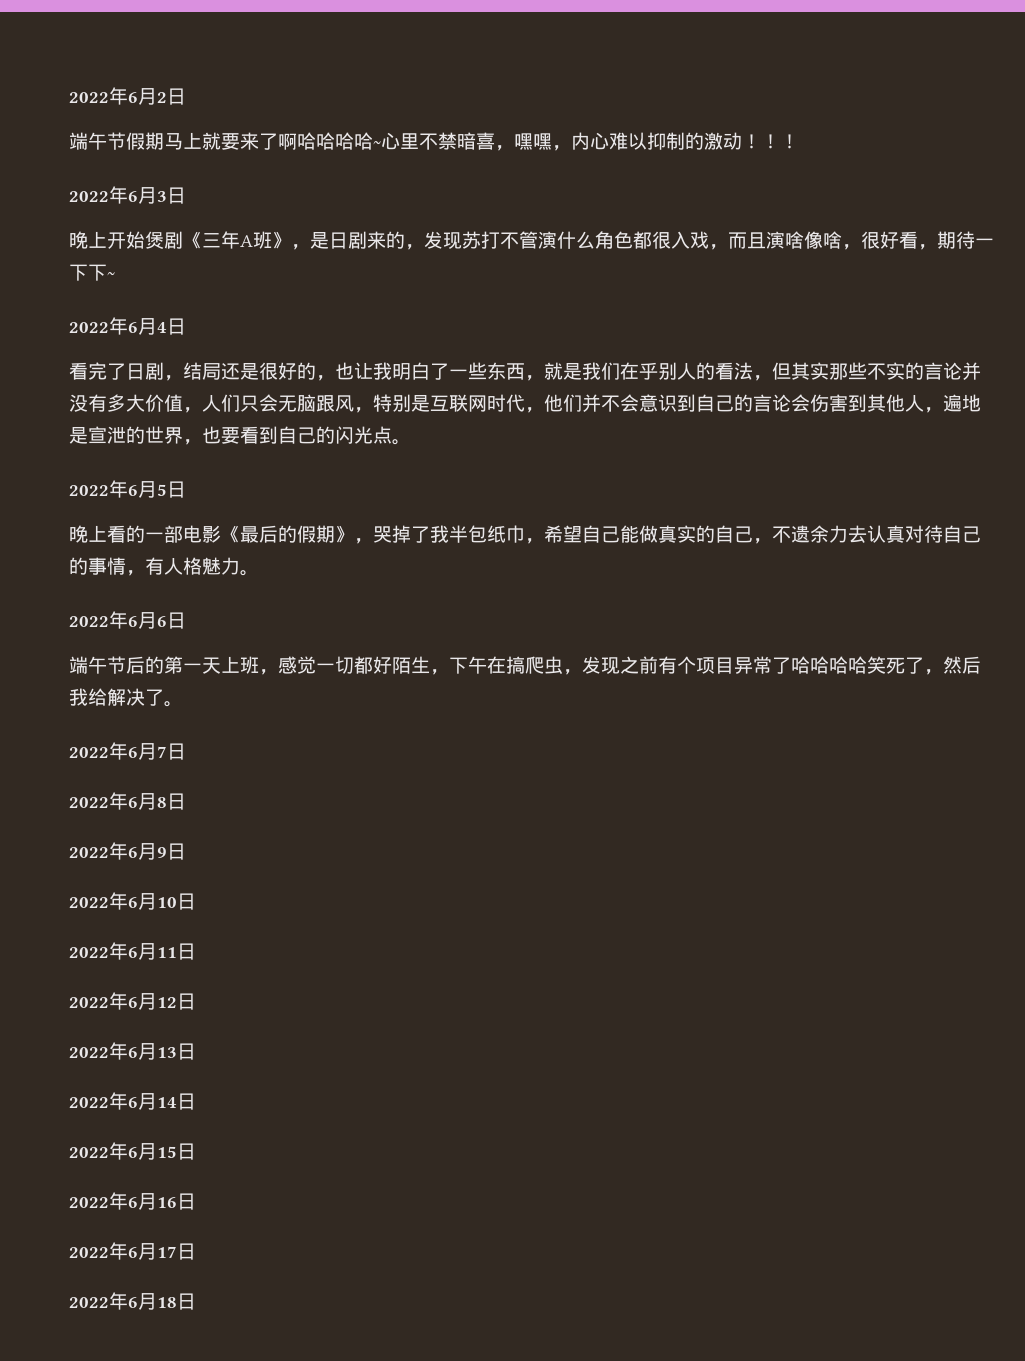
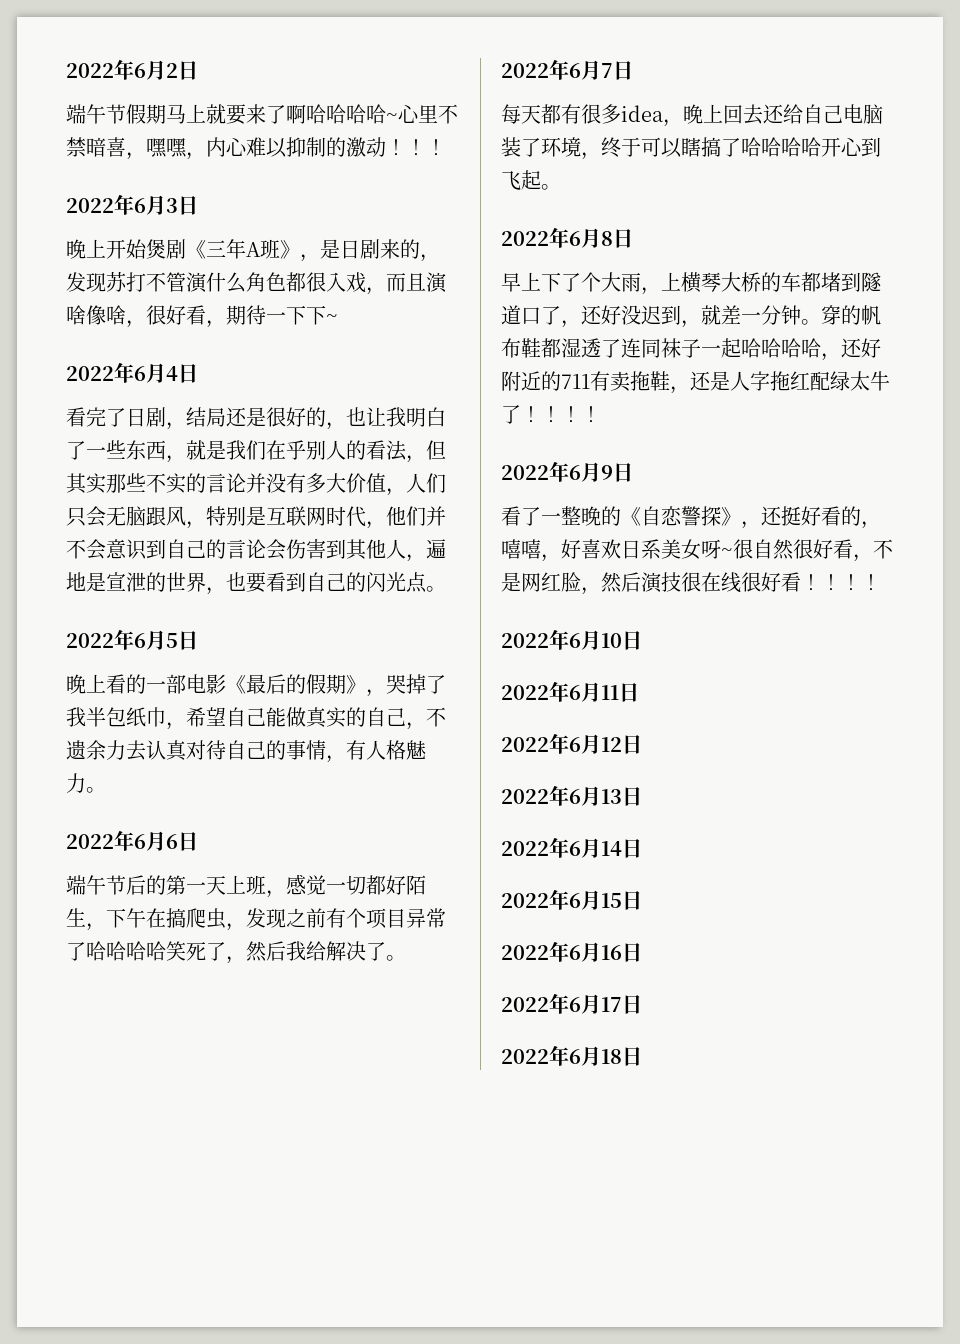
(186, 751) none -> [501,104,883,127] [501,137,881,160] [501,170,561,190] // 每天都有很多idea，晚上回去还给自己电脑装了环境，终于可以瞎搞了哈哈哈哈开心到飞起。
(186, 801) none -> [501,272,882,295] [501,305,881,328] [501,338,881,361] [501,371,890,394] [501,405,601,424] // 早上下了个大雨，上横琴大桥的车都堵到隧道口了，还好没迟到，就差一分钟。穿的帆布鞋都湿透了连同袜子一起哈哈哈哈，还好附近的711有卖拖鞋，还是人字拖红配绿太牛了！！！！
(186, 851) none -> [501,506,881,529] [501,539,893,562] [501,572,881,595] // 看了一整晚的《自恋警探》，还挺好看的，嘻嘻，好喜欢日系美女呀~很自然很好看，不是网红脸，然后演技很在线很好看！！！！

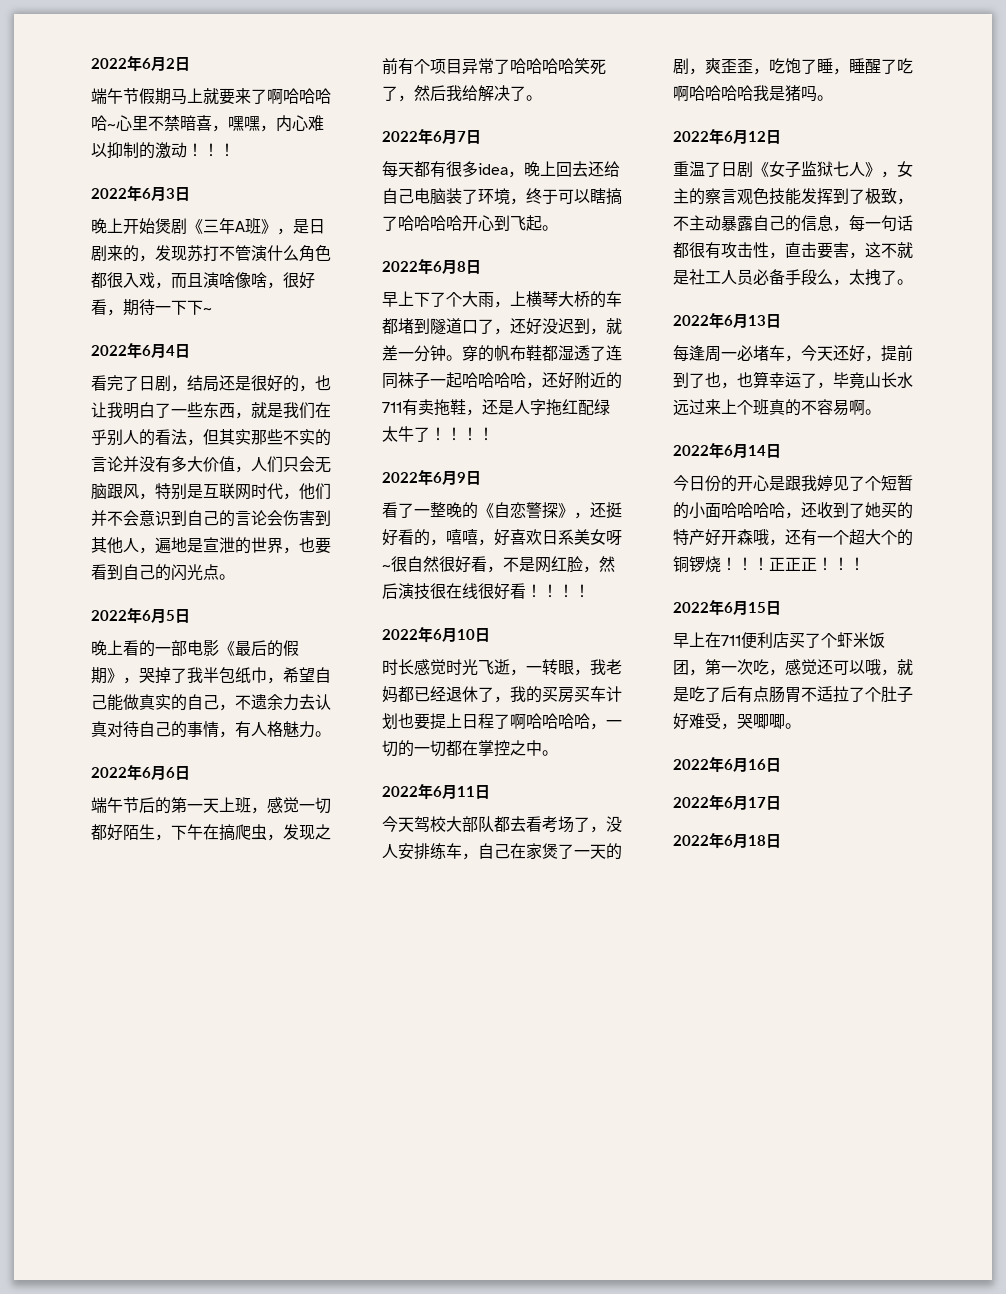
(642, 640) none -> [382,659,622,676] [382,686,622,703] [382,713,622,730] [382,740,558,757] // 时长感觉时光飞逝，一转眼，我老妈都已经退休了，我的买房买车计划也要提上日程了啊哈哈哈哈，一切的一切都在掌控之中。
(639, 692) none -> [382,816,622,833] [382,843,622,860] [673,58,913,75] [673,85,833,102] // 今天驾校大部队都去看考场了，没人安排练车，自己在家煲了一天的剧，爽歪歪，吃饱了睡，睡醒了吃啊哈哈哈哈我是猪吗。
(642, 744) none -> [673,161,913,178] [673,188,913,205] [673,215,913,232] [673,242,913,259] [673,269,913,286] // 重温了日剧《女子监狱七人》，女主的察言观色技能发挥到了极致，不主动暴露自己的信息，每一句话都很有攻击性，直击要害，这不就是社工人员必备手段么，太拽了。
(642, 796) none -> [673,345,913,362] [673,371,913,389] [673,399,881,416] // 每逢周一必堵车，今天还好，提前到了也，也算幸运了，毕竟山长水远过来上个班真的不容易啊。
(642, 848) none -> [673,475,913,492] [673,502,913,519] [673,529,913,546] [673,556,865,573] // 今日份的开心是跟我婷见了个短暂的小面哈哈哈哈，还收到了她买的特产好开森哦，还有一个超大个的铜锣烧！！！正正正！！！
(642, 900) none -> [673,632,885,649] [673,659,913,676] [673,686,913,703] [673,713,801,730] // 早上在711便利店买了个虾米饭团，第一次吃，感觉还可以哦，就是吃了后有点肠胃不适拉了个肚子好难受，哭唧唧。

